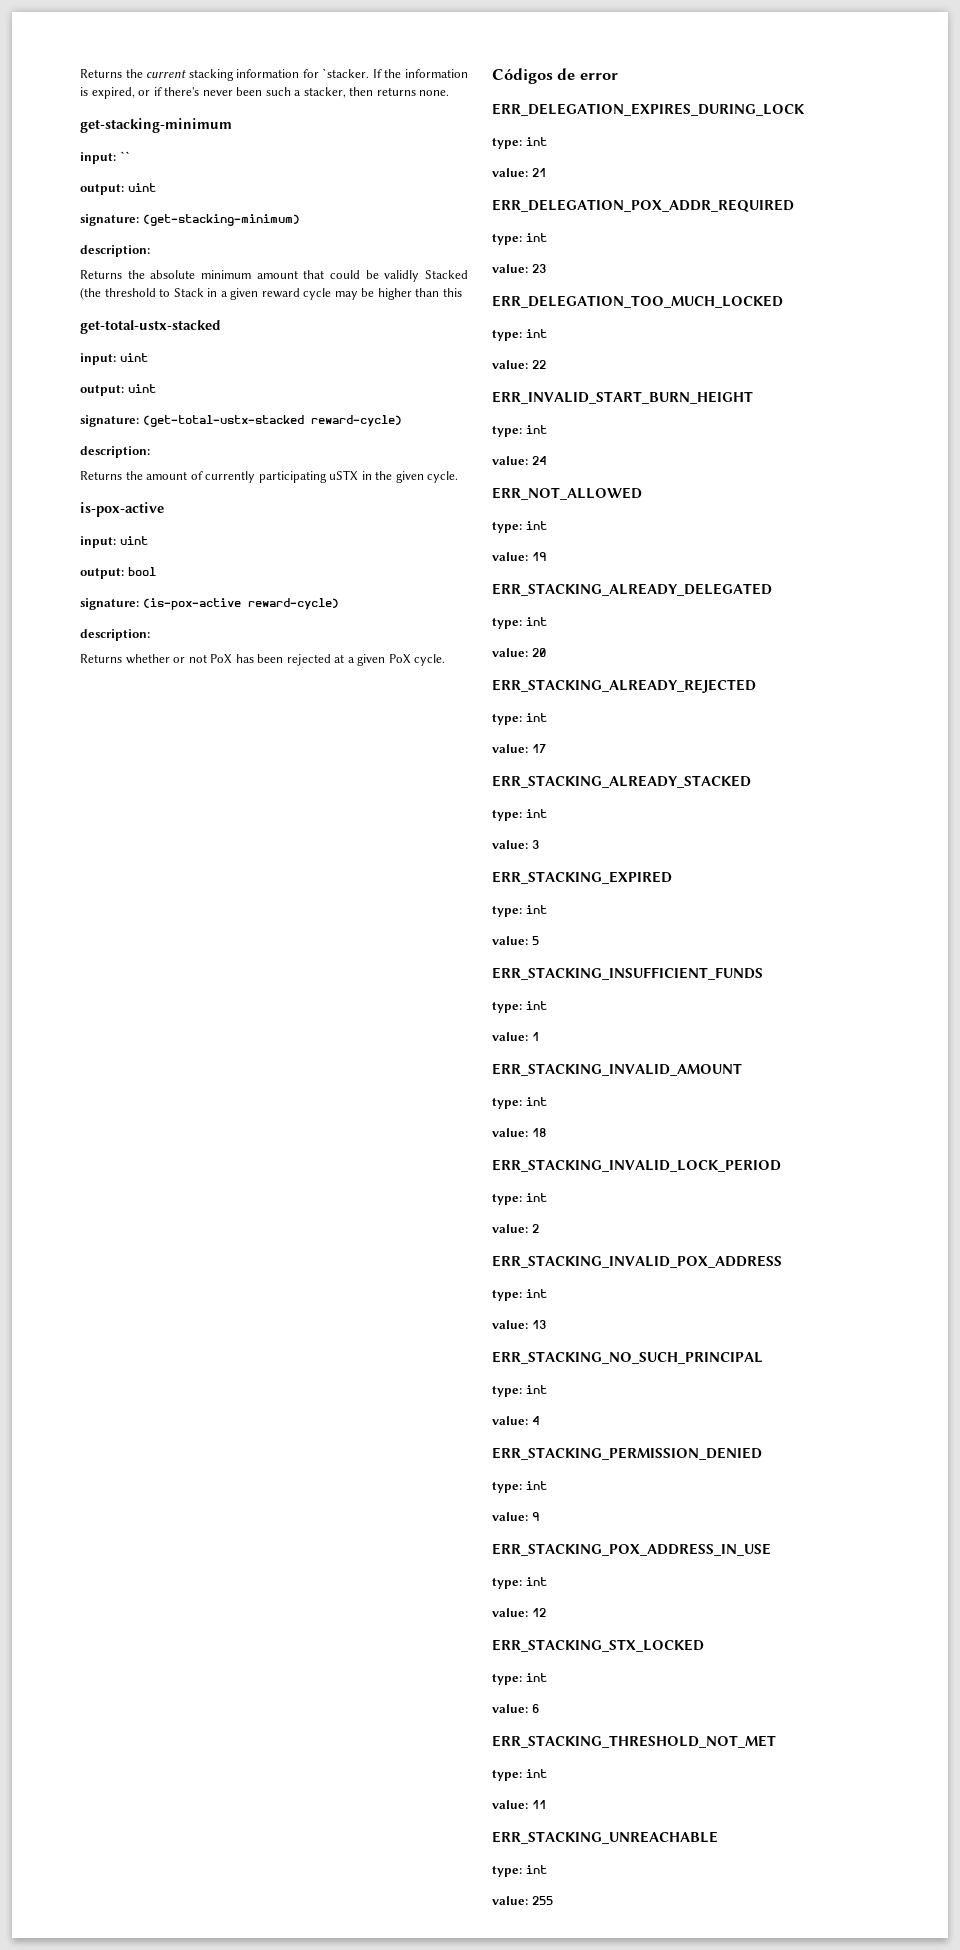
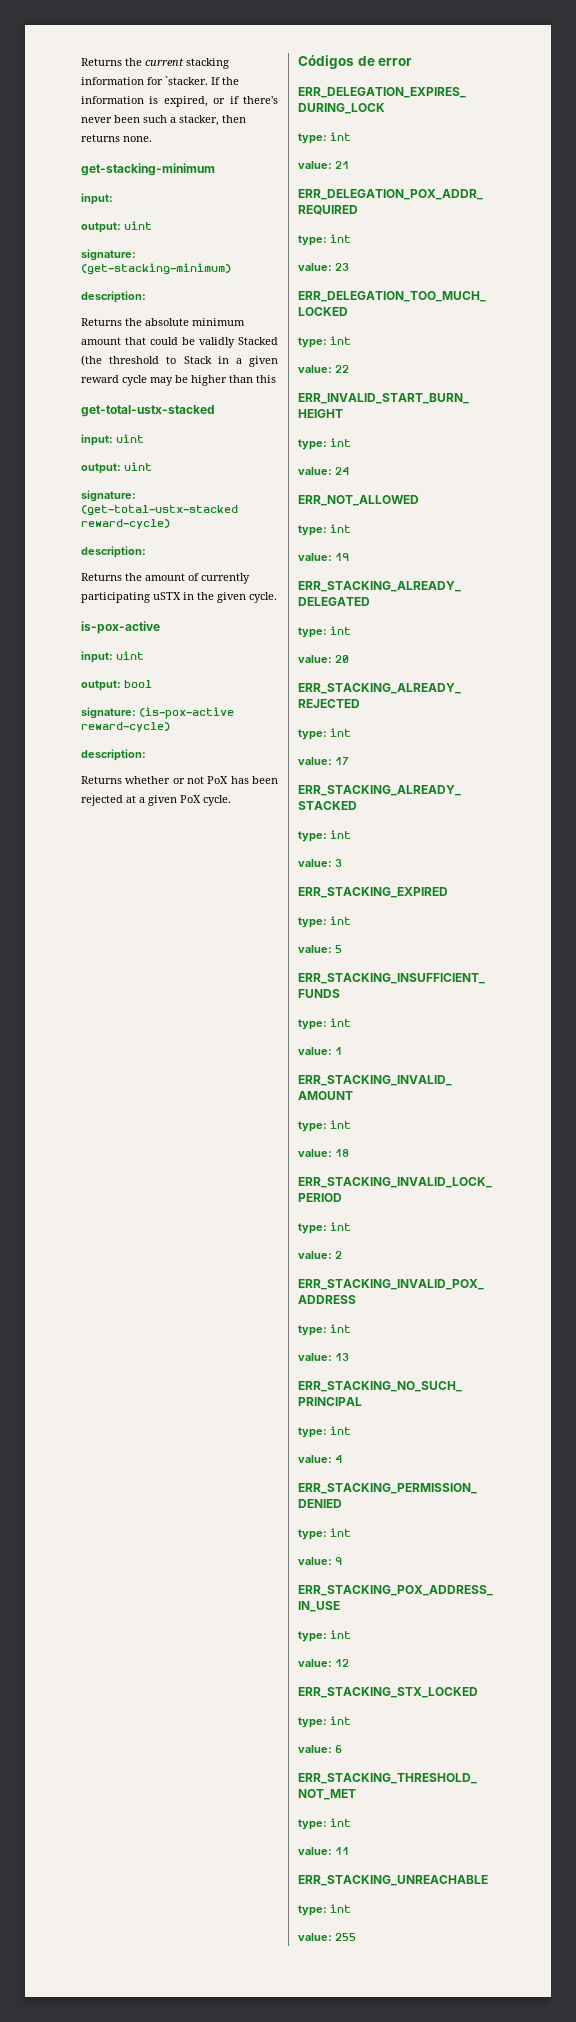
[119,151,130,161] `` -> (113, 199) none

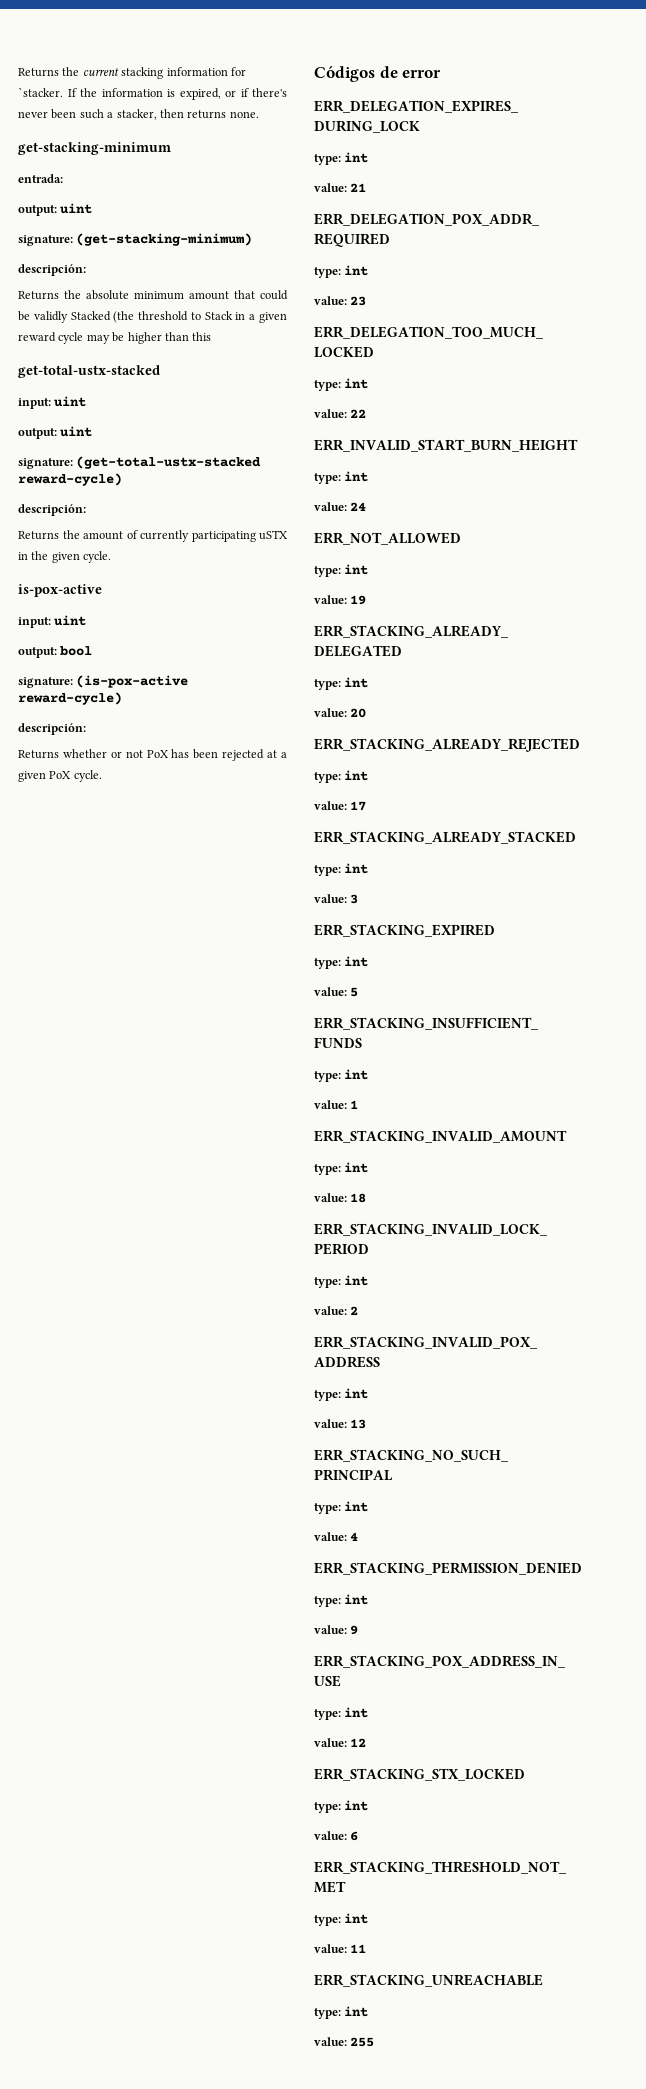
[81,193,113,205] input: -> [18,174,63,183] entrada:
[81,291,146,303] description: -> [18,264,86,276] descripción:
[81,546,146,558] description: -> [18,504,86,516] descripción:
[81,749,146,761] description: -> [18,723,86,735] descripción:

